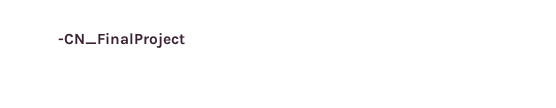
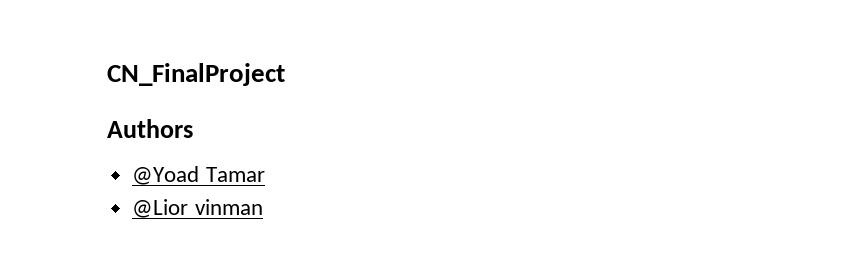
[58,32,185,48] -CN_FinalProject -> [107,63,285,86] [107,119,193,138] [132,166,265,185] [132,199,263,218] CN_FinalProject // Authors // @Yoad Tamar // @Lior vinman

